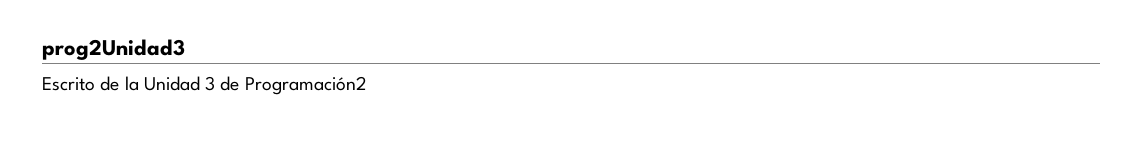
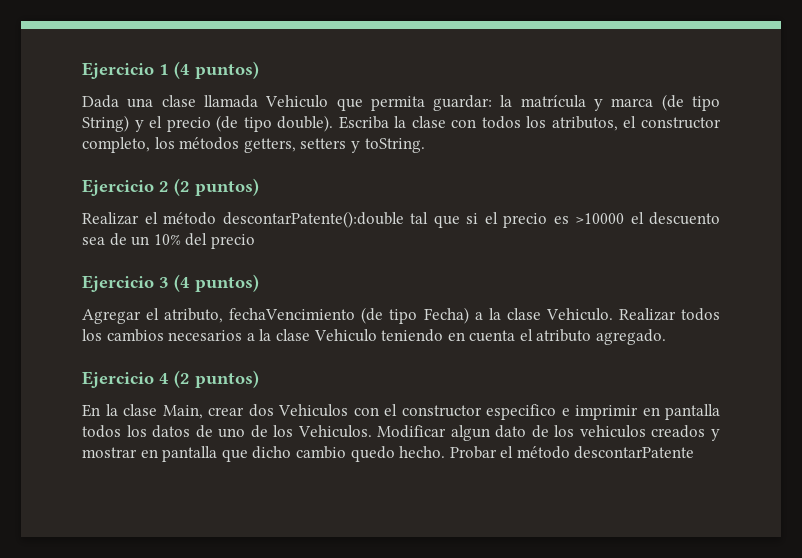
[42,39,185,60] [42,76,367,95] prog2Unidad3 // Escrito de la Unidad 3 de Programación2 -> [82,61,259,79] [82,94,720,111] [82,115,721,132] [82,137,425,153] [82,178,259,196] [82,211,720,228] [82,233,255,249] [82,274,259,292] [82,307,720,324] [82,329,667,345] [82,370,259,388] [82,404,720,420] [82,425,720,441] [82,446,695,462] Ejercicio 1 (4 puntos) // Dada una clase llamada Vehiculo que permita guardar: la matrícula y marca (de tipo String) y el precio (de tipo double). Escriba la clase con todos los atributos, el constructor completo, los métodos getters, setters y toString. // Ejercicio 2 (2 puntos) // Realizar el método descontarPatente():double tal que si el precio es >10000 el descuento sea de un 10% del precio // Ejercicio 3 (4 puntos) // Agregar el atributo, fechaVencimiento (de tipo Fecha) a la clase Vehiculo. Realizar todos los cambios necesarios a la clase Vehiculo teniendo en cuenta el atributo agregado. // Ejercicio 4 (2 puntos) // En la clase Main, crear dos Vehiculos con el constructor especifico e imprimir en pantalla todos los datos de uno de los Vehiculos. Modificar algun dato de los vehiculos creados y mostrar en pantalla que dicho cambio quedo hecho. Probar el método descontarPatente

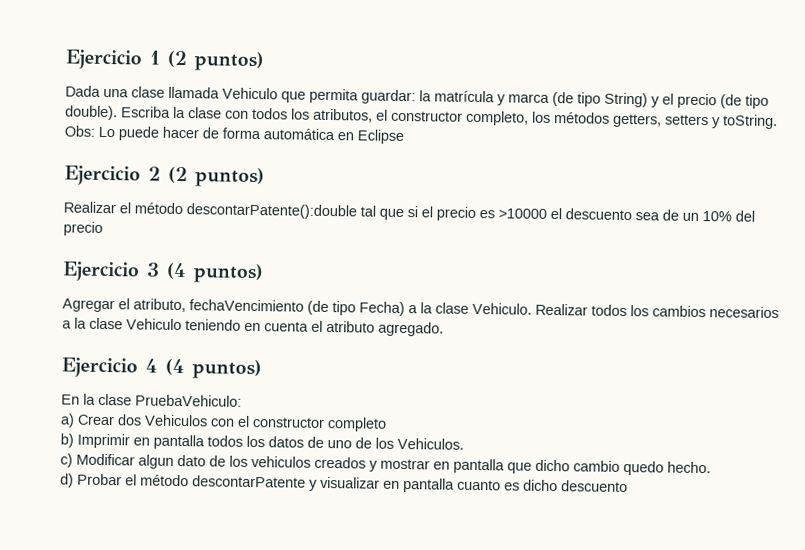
[174,61,190,79] (4 -> [167,50,187,68] (2
(425, 145) none -> [64,125,404,145] Obs: Lo puede hacer de forma automática en Eclipse
[174,370,190,388] (2 -> [165,358,185,376] (4
[162,405,244,419] Main, crear -> [135,394,242,407] [60,413,115,428] PruebaVehiculo: // a) Crear
[486,404,638,420] especifico e imprimir -> [327,417,387,432] [60,433,130,449] completo // b) Imprimir
(372, 431) none -> [60,453,73,468] // c)
(446, 452) none -> [60,473,74,488] // d)
(695, 452) none -> [309,476,628,493] y visualizar en pantalla cuanto es dicho descuento

